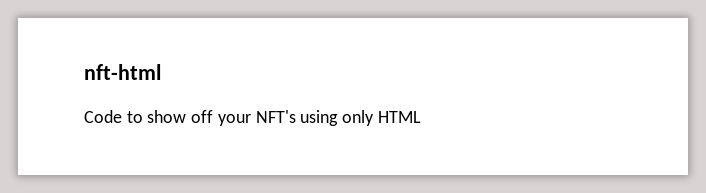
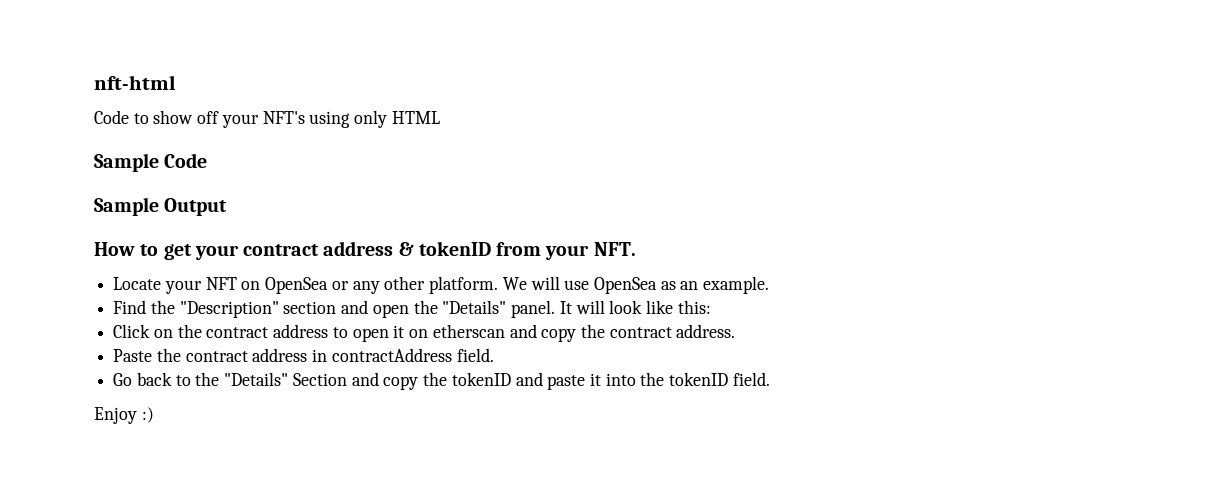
(421, 117) none -> [94,153,208,172] [94,197,228,216] [94,241,636,260] [113,276,770,294] [113,300,711,318] [113,324,736,342] [113,348,494,362] [113,372,770,390] [94,407,154,424] // Sample Code // Sample Output // How to get your contract address & tokenID from your NFT. // Locate your NFT on OpenSea or any other platform. We will use OpenSea as an example. // Find the "Description" section and open the "Details" panel. It will look like this: // Click on the contract address to open it on etherscan and copy the contract address. // Paste the contract address in contractAddress field. // Go back to the "Details" Section and copy the tokenID and paste it into the tokenID field. // Enjoy :)

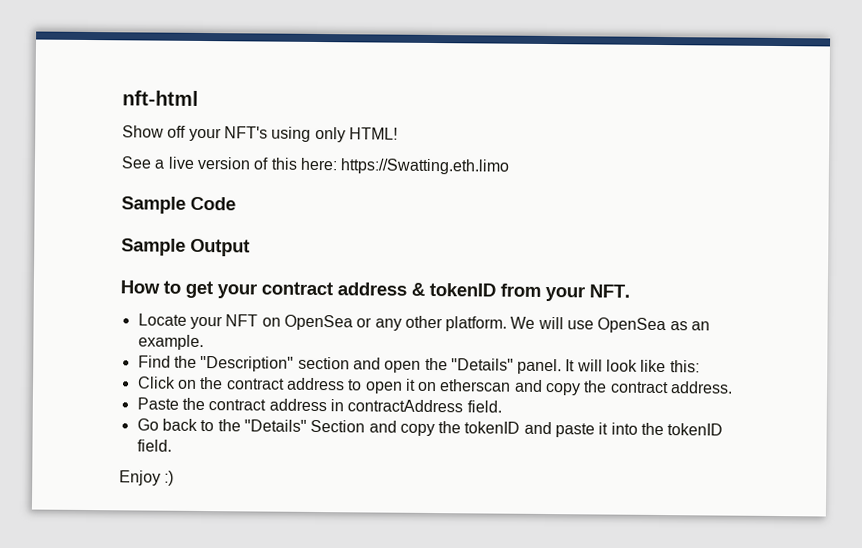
[94,110,194,124] Code to show -> [122,125,164,138] Show
[391,111,440,124] HTML -> [348,127,398,140] [121,156,511,175] HTML! // See a live version of this here: https://Swatting.eth.limo

